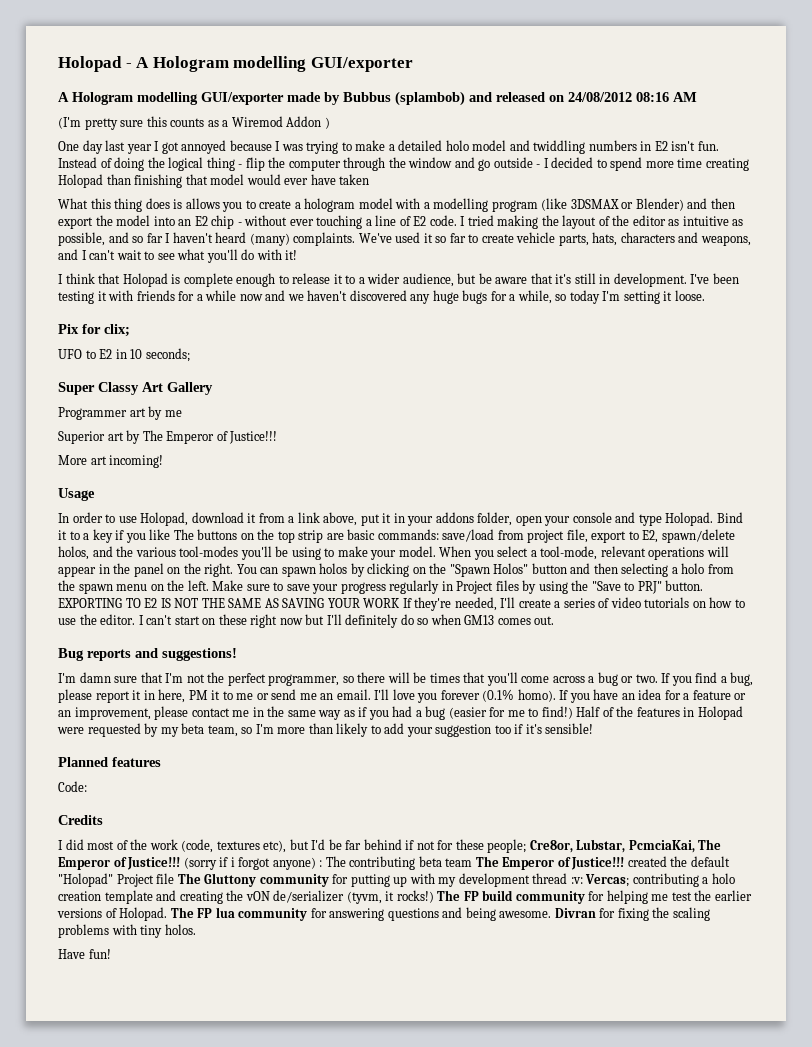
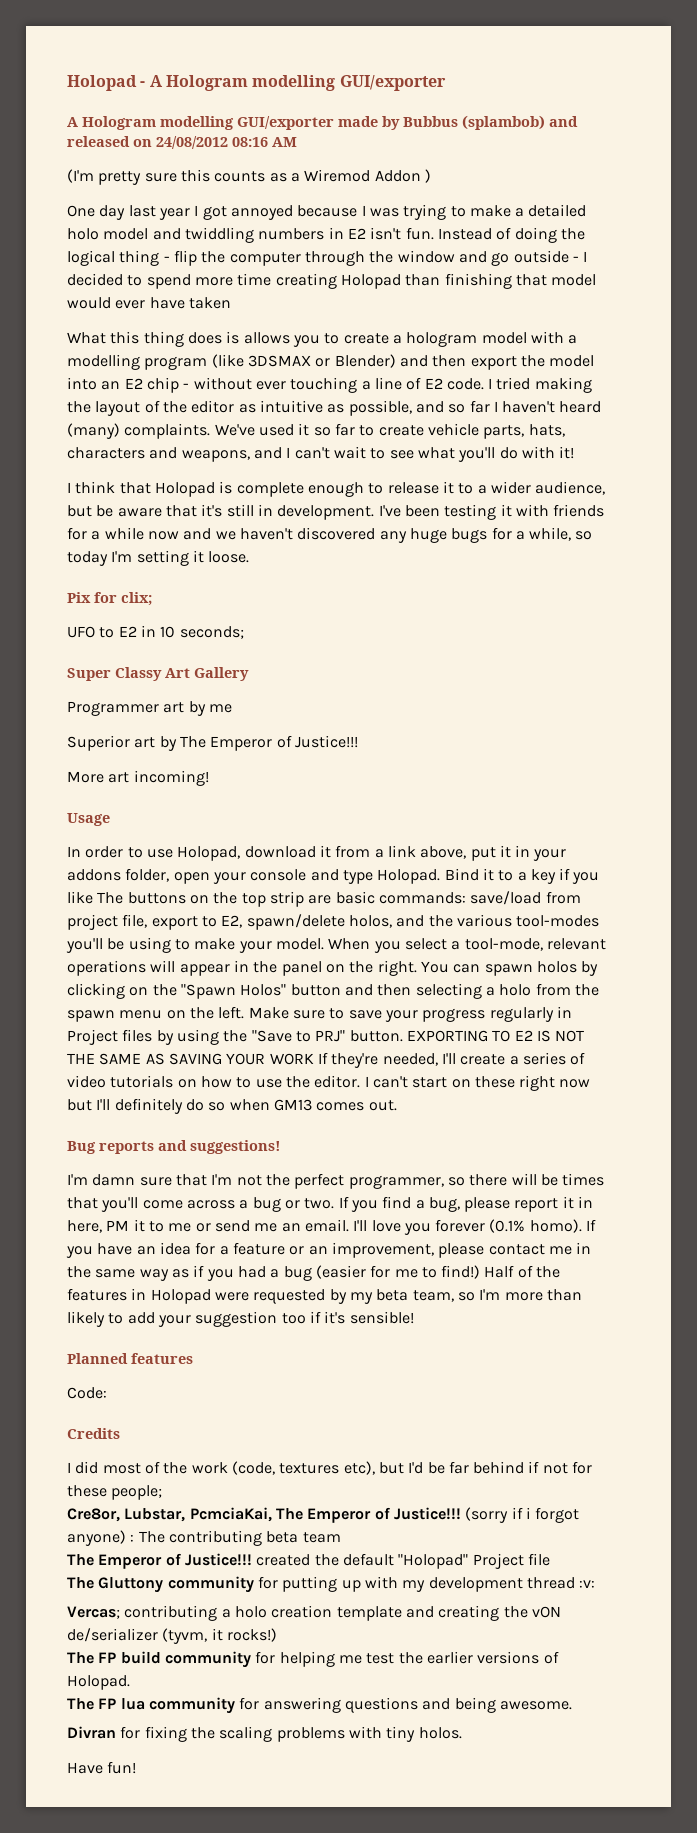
(527, 846) none -> (163, 1492) //
(473, 862) none -> (341, 1537) //
(175, 878) none -> (550, 1559) //
(583, 880) none -> (596, 1584) //
(434, 896) none -> (277, 1635) //
(168, 914) none -> (130, 1682) //
(552, 914) none -> (572, 1705) //

